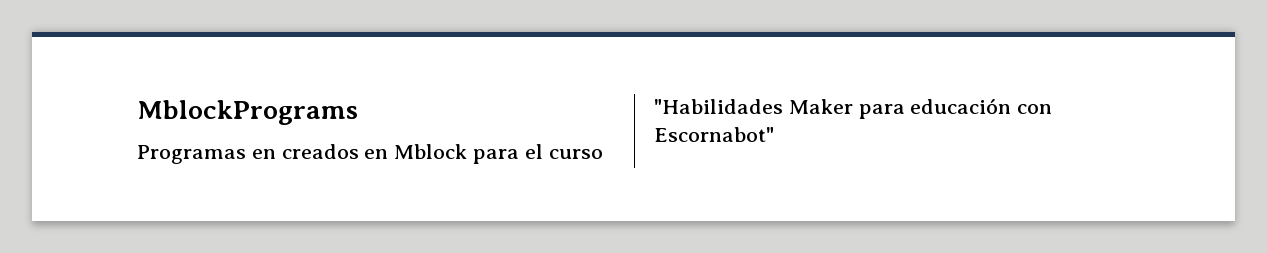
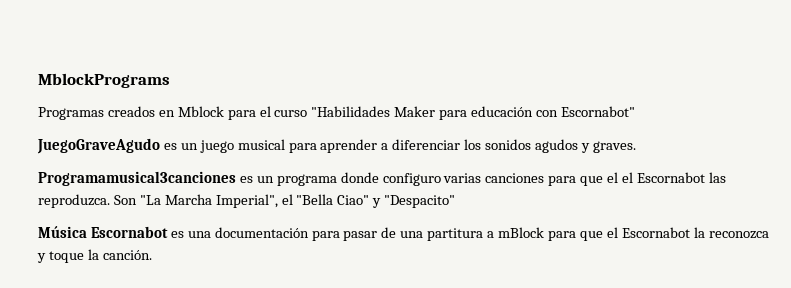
[251,149,276,159] en -> (104, 113) none
(774, 134) none -> [37,138,636,154] [38,171,726,186] [38,194,456,208] [38,226,769,241] [37,249,152,263] // JuegoGraveAgudo es un juego musical para aprender a diferenciar los sonidos agudos y graves. // Programamusical3canciones es un programa donde configuro varias canciones para que el el Escornabot las reproduzca. Son "La Marcha Imperial", el "Bella Ciao" y "Despacito" // Música Escornabot es una documentación para pasar de una partitura a mBlock para que el Escornabot la reconozca y toque la canción.

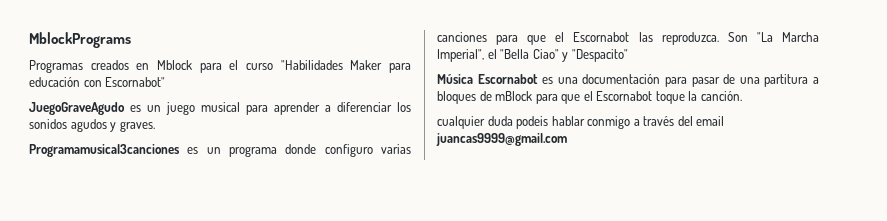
[622,172,634,183] el -> (565, 37) none
(495, 234) none -> [437,91,492,104] bloques de
[693,227,769,239] [37,253,46,263] la reconozca y -> (653, 96) none
(152, 255) none -> [437,116,725,129] [436,133,567,146] // cualquier duda podeis hablar conmigo a través del email juancas9999@gmail.com

